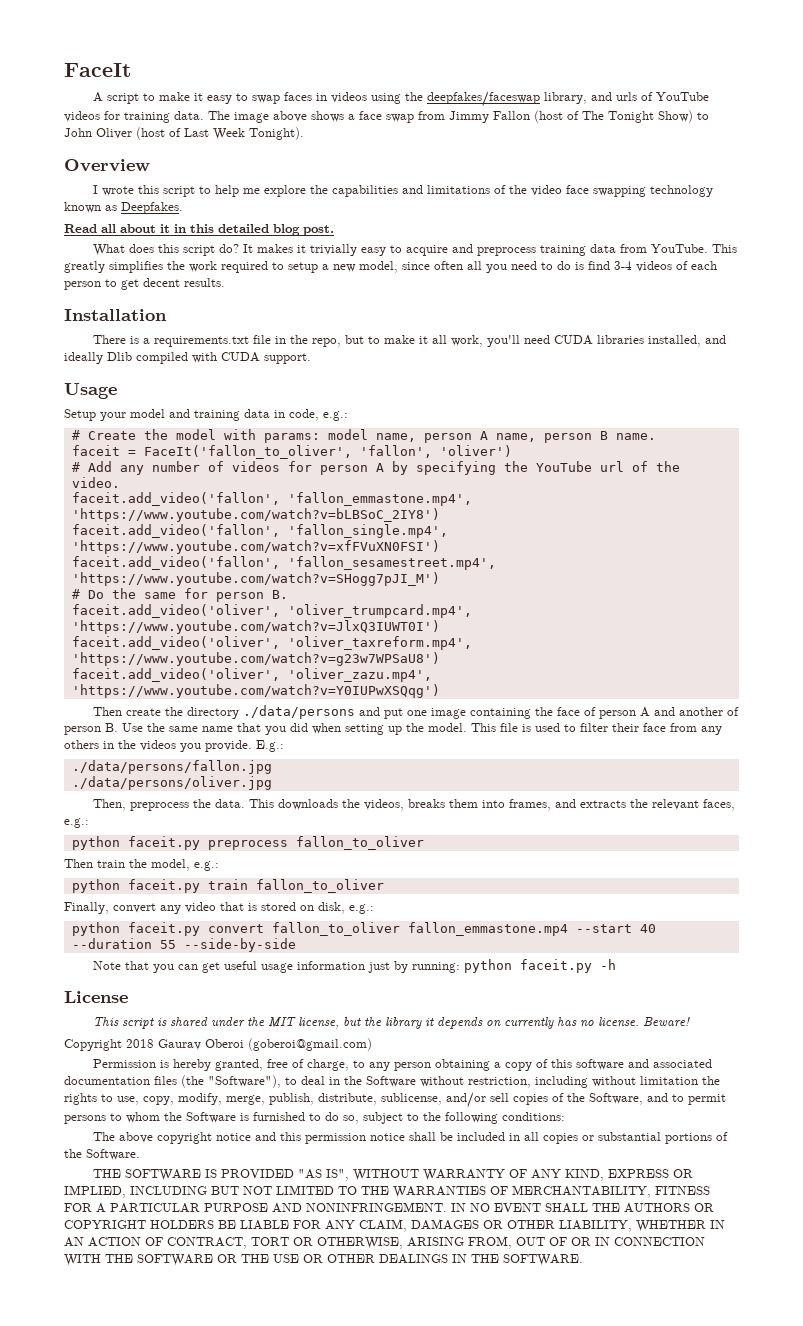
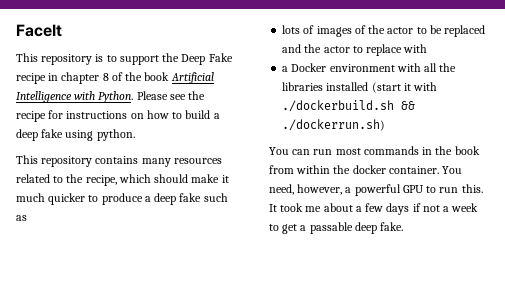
[93,91,710,107] [64,110,709,123] [64,127,304,140] [64,159,150,172] [93,185,714,197] [64,202,183,214] [64,224,334,236] [93,244,738,256] [64,261,717,273] [64,278,225,290] [64,309,167,321] [93,335,727,347] [64,352,311,364] [64,383,117,399] [64,409,348,421] [71,429,656,443] [71,445,512,459] [71,461,680,475] [71,477,120,488] [71,492,472,506] [71,508,440,522] [71,524,448,538] [71,540,440,554] [71,556,496,570] [71,572,440,586] [71,588,288,602] [71,604,472,618] [71,620,440,634] [71,636,472,650] [71,652,440,666] [71,668,432,682] [71,684,440,698] [93,705,740,719] [64,723,722,735] [64,740,284,752] [71,760,272,774] [71,776,272,790] [93,799,736,811] [64,818,89,828] [71,836,424,850] [64,859,219,871] [71,879,384,893] [64,902,374,914] [71,922,656,936] [71,938,296,952] [93,959,617,973] [64,991,128,1003] [93,1017,691,1029] [64,1038,372,1051] [93,1059,713,1071] [64,1075,720,1088] [64,1092,726,1108] [64,1112,565,1124] [93,1132,729,1144] [64,1149,140,1160] [93,1169,694,1181] [64,1185,710,1198] [64,1202,714,1213] [64,1219,725,1232] [64,1236,705,1249] [64,1254,583,1266] A script to make it easy to swap faces in videos using the deepfakes/faceswap library, and urls of YouTube videos for training data. The image above shows a face swap from Jimmy Fallon (host of The Tonight Show) to John Oliver (host of Last Week Tonight). // Overview // I wrote this script to help me explore the capabilities and limitations of the video face swapping technology known as Deepfakes. // Read all about it in this detailed blog post. // What does this script do? It makes it trivially easy to acquire and preprocess training data from YouTube. This greatly simplifies the work required to setup a new model, since often all you need to do is find 3-4 videos of each person to get decent results. // Installation // There is a requirements.txt file in the repo, but to make it all work, you'll need CUDA libraries installed, and ideally Dlib compiled with CUDA support. // Usage // Setup your model and training data in code, e.g.: // # Create the model with params: model name, person A name, person B name. // faceit = FaceIt('fallon_to_oliver', 'fallon', 'oliver') // # Add any number of videos for person A by specifying the YouTube url of the video. // faceit.add_video('fallon', 'fallon_emmastone.mp4', 'https://www.youtube.com/watch?v=bLBSoC_2IY8') // faceit.add_video('fallon', 'fallon_single.mp4', 'https://www.youtube.com/watch?v=xfFVuXN0FSI') // faceit.add_video('fallon', 'fallon_sesamestreet.mp4', 'https://www.youtube.com/watch?v=SHogg7pJI_M') // # Do the same for person B. // faceit.add_video('oliver', 'oliver_trumpcard.mp4', 'https://www.youtube.com/watch?v=JlxQ3IUWT0I') // faceit.add_video('oliver', 'oliver_taxreform.mp4', 'https://www.youtube.com/watch?v=g23w7WPSaU8') // faceit.add_video('oliver', 'oliver_zazu.mp4', 'https://www.youtube.com/watch?v=Y0IUPwXSQqg') // Then create the directory ./data/persons and put one image containing the face of person A and another of person B. Use the same name that you did when setting up the model. This file is used to filter their face from any others in the videos you provide. E.g.: // ./data/persons/fallon.jpg // ./data/persons/oliver.jpg // Then, preprocess the data. This downloads the videos, breaks them into frames, and extracts the relevant faces, e.g.: // python faceit.py preprocess fallon_to_oliver // Then train the model, e.g.: // python faceit.py train fallon_to_oliver // Finally, convert any video that is stored on disk, e.g.: // python faceit.py convert fallon_to_oliver fallon_emmastone.mp4 --start 40 --duration 55 --side-by-side // Note that you can get useful usage information just by running: python faceit.py -h // License // This script is shared under the MIT license, but the library it depends on currently has no license. Beware! // Copyright 2018 Gaurav Oberoi (goberoi@gmail.com) // Permission is hereby granted, free of charge, to any person obtaining a copy of this software and associated documentation files (the "Software"), to deal in the Software without restriction, including without limitation the rights to use, copy, modify, merge, publish, distribute, sublicense, and/or sell copies of the Software, and to permit persons to whom the Software is furnished to do so, subject to the following conditions: // The above copyright notice and this permission notice shall be included in all copies or substantial portions of the Software. // THE SOFTWARE IS PROVIDED "AS IS", WITHOUT WARRANTY OF ANY KIND, EXPRESS OR IMPLIED, INCLUDING BUT NOT LIMITED TO THE WARRANTIES OF MERCHANTABILITY, FITNESS FOR A PARTICULAR PURPOSE AND NONINFRINGEMENT. IN NO EVENT SHALL THE AUTHORS OR COPYRIGHT HOLDERS BE LIABLE FOR ANY CLAIM, DAMAGES OR OTHER LIABILITY, WHETHER IN AN ACTION OF CONTRACT, TORT OR OTHERWISE, ARISING FROM, OUT OF OR IN CONNECTION WITH THE SOFTWARE OR THE USE OR OTHER DEALINGS IN THE SOFTWARE. -> [16,53,233,65] [16,72,214,84] [16,91,206,103] [16,110,220,122] [16,129,135,141] [16,155,222,167] [16,174,229,186] [16,193,228,205] [16,215,27,221] [282,25,486,37] [282,44,428,56] [282,63,457,72] [282,82,438,93] [282,100,416,112] [282,119,386,131] [269,146,480,155] [269,165,463,174] [269,184,483,196] [269,203,479,215] [269,222,404,234] This repository is to support the Deep Fake recipe in chapter 8 of the book Artificial Intelligence with Python. Please see the recipe for instructions on how to build a deep fake using python. // This repository contains many resources related to the recipe, which should make it much quicker to produce a deep fake such as // lots of images of the actor to be replaced and the actor to replace with // a Docker environment with all the libraries installed (start it with ./dockerbuild.sh && ./dockerrun.sh) // You can run most commands in the book from within the docker container. You need, however, a powerful GPU to run this. It took me about a few days if not a week to get a passable deep fake.

